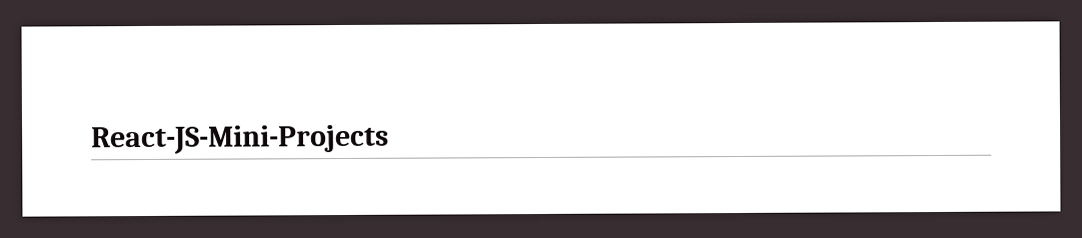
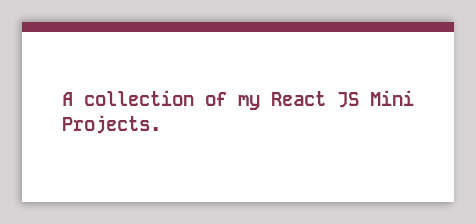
[91,124,389,155] React-JS-Mini-Projects -> [62,90,414,110] [62,115,161,134] A collection of my React JS Mini Projects.

